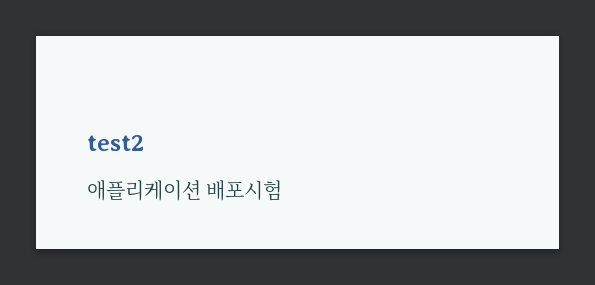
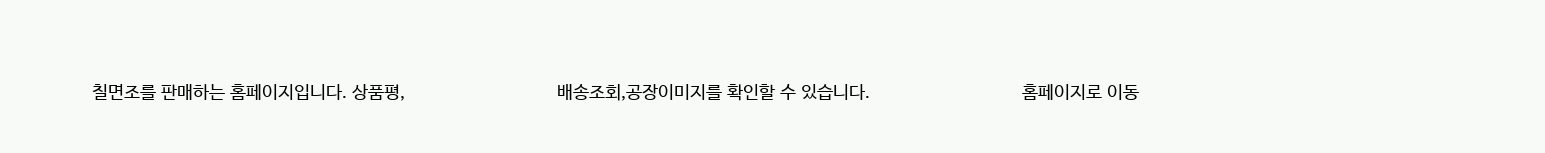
[87,135,144,151] [87,180,283,201] test2 // 애플리케이션 배포시험 -> [92,84,870,101] [1022,84,1139,100] 칠면조를 판매하는 홈페이지입니다. 상품평, 배송조회,공장이미지를 확인할 수 있습니다. // 홈페이지로 이동

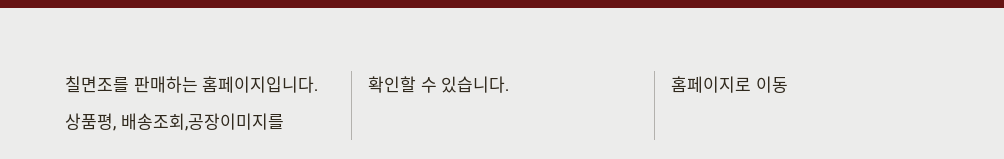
(347, 92) none -> (319, 84) //

